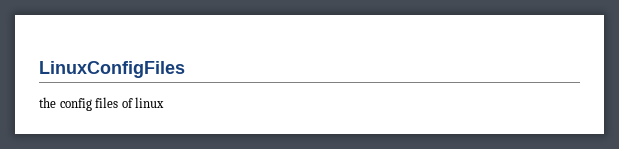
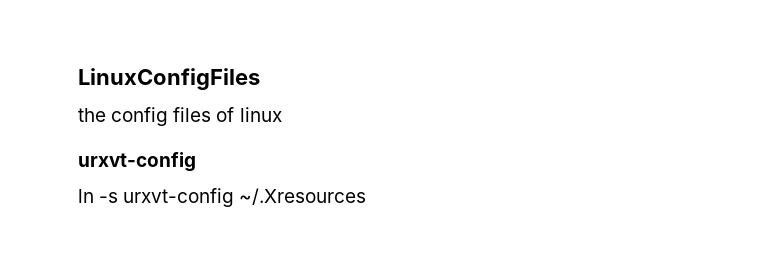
(165, 102) none -> [78,152,196,172] [78,188,367,207] // urxvt-config // ln -s urxvt-config ~/.Xresources

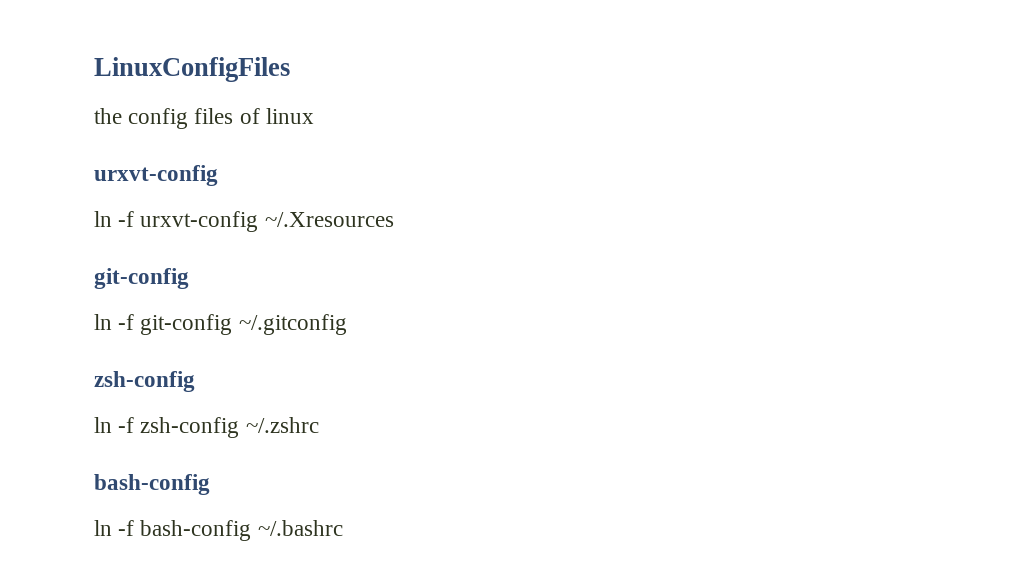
[99,192,119,203] -s -> [118,211,135,227] -f
(367, 196) none -> [94,268,189,289] [94,314,347,335] [94,371,195,392] [94,417,319,438] [94,474,210,495] [94,520,343,541] // git-config // ln -f git-config ~/.gitconfig // zsh-config // ln -f zsh-config ~/.zshrc // bash-config // ln -f bash-config ~/.bashrc

